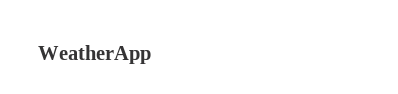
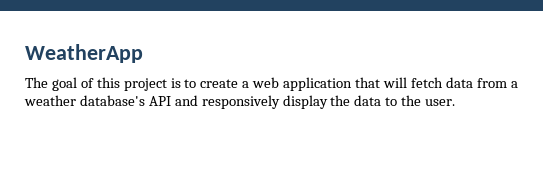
(151, 54) none -> [25,77,518,91] [24,95,456,109] // The goal of this project is to create a web application that will fetch data from a weather database's API and responsively display the data to the user.

